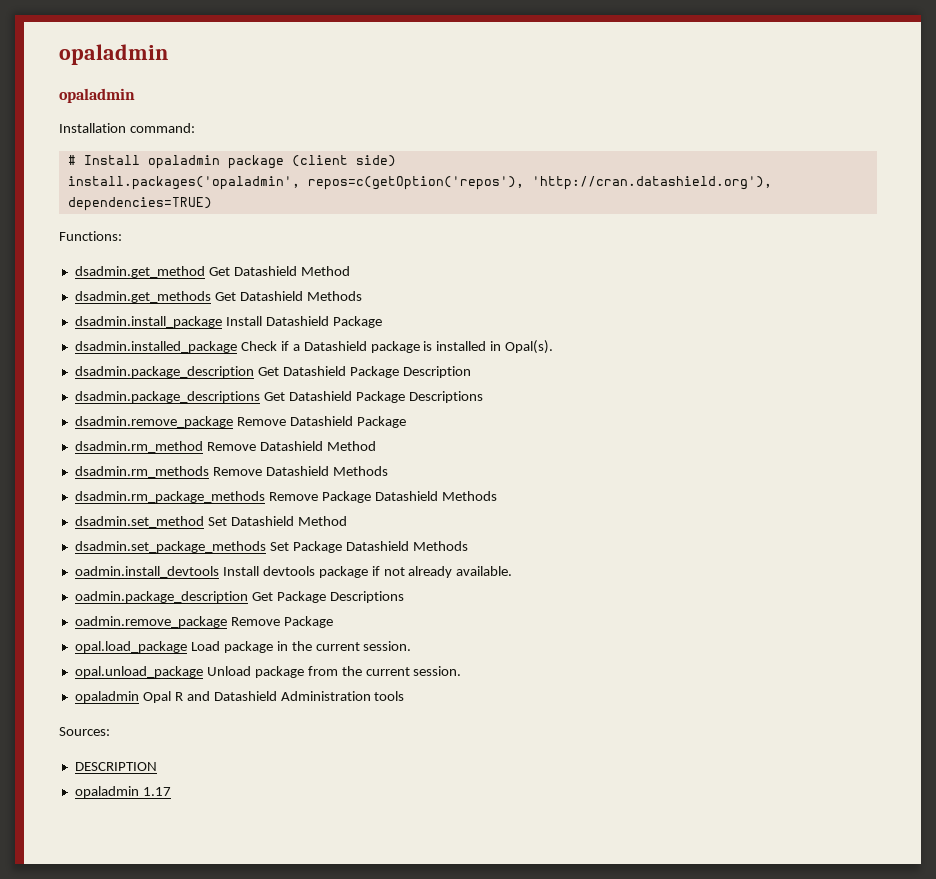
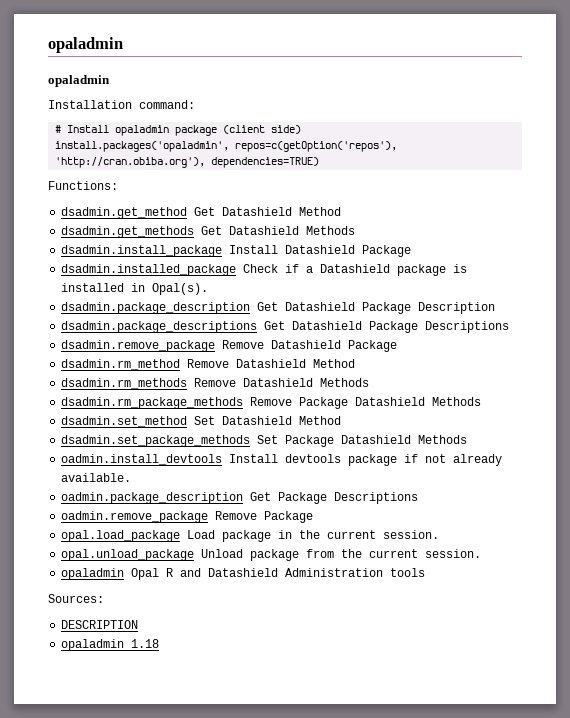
[531,176,772,190] 'http://cran.datashield.org'), -> [55,157,206,168] 'http://cran.obiba.org'),
[142,787,171,796] 1.17 -> [131,639,160,648] 1.18

